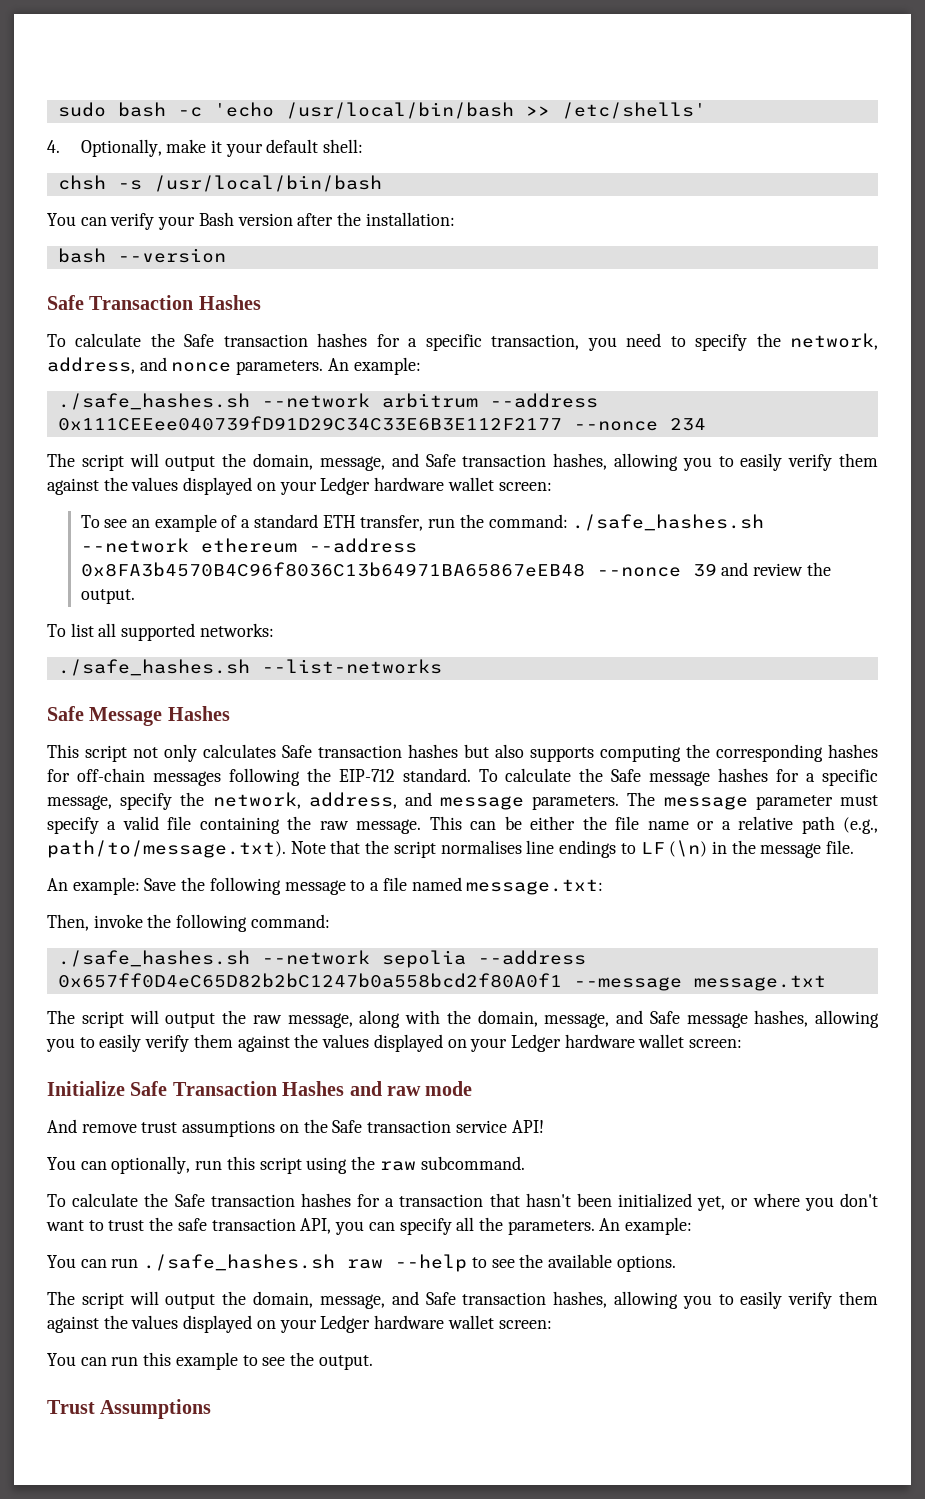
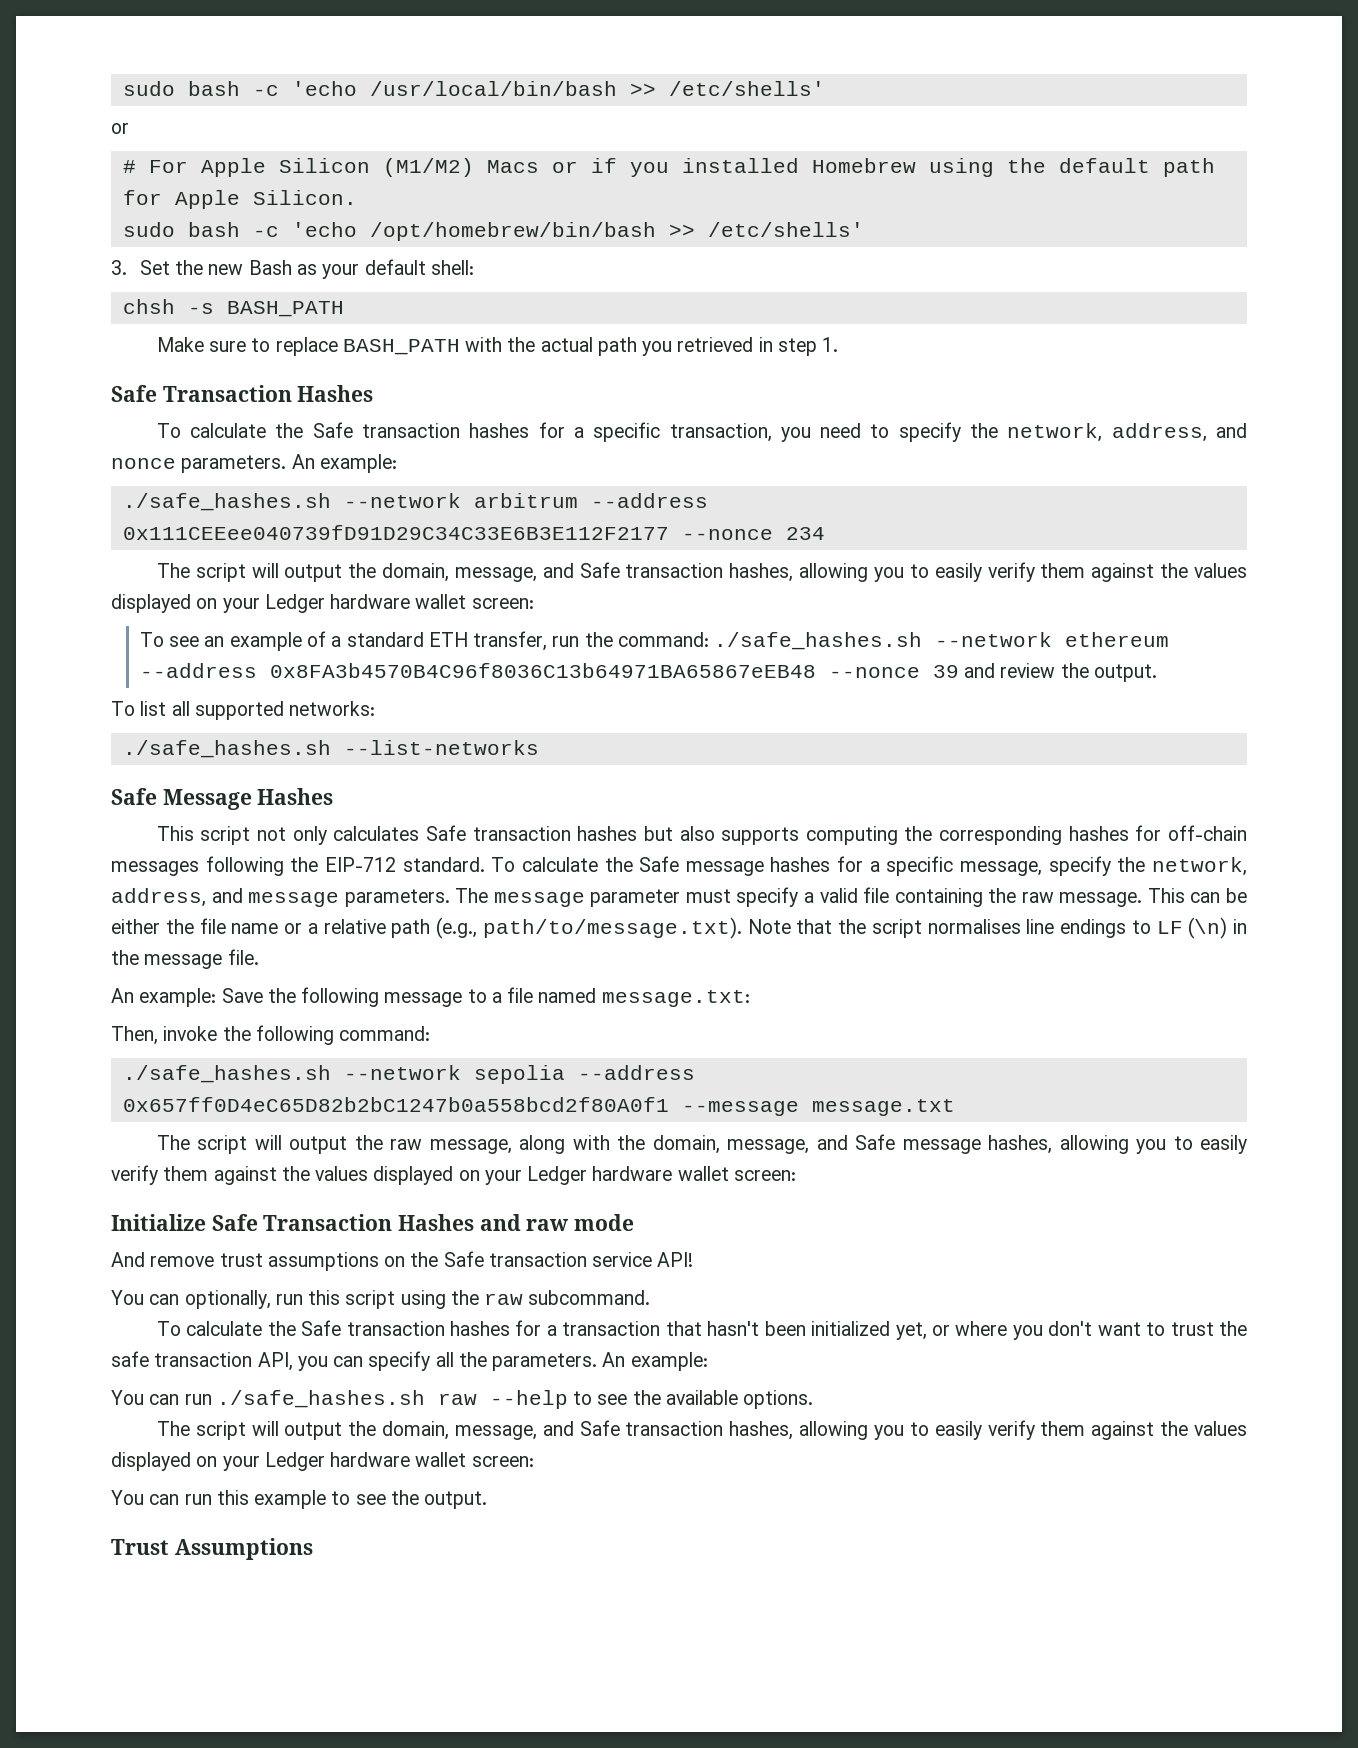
[47,139,222,157] 4. Optionally, make it -> [111,123,129,134] [122,158,1215,177] [122,190,357,209] [122,222,864,241] [111,260,318,275] or // # For Apple Silicon (M1/M2) Macs or if you installed Homebrew using the default path for Apple Silicon. // sudo bash -c 'echo /opt/homebrew/bin/bash >> /etc/shells' // 3. Set the new Bash as
[153,175,382,192] [47,212,455,230] [57,248,226,263] /usr/local/bin/bash // You can verify your Bash version after the installation: // bash --version -> [226,301,344,317] [156,337,839,356] BASH_PATH // Make sure to replace BASH_PATH with the actual path you retrieved in step 1.

